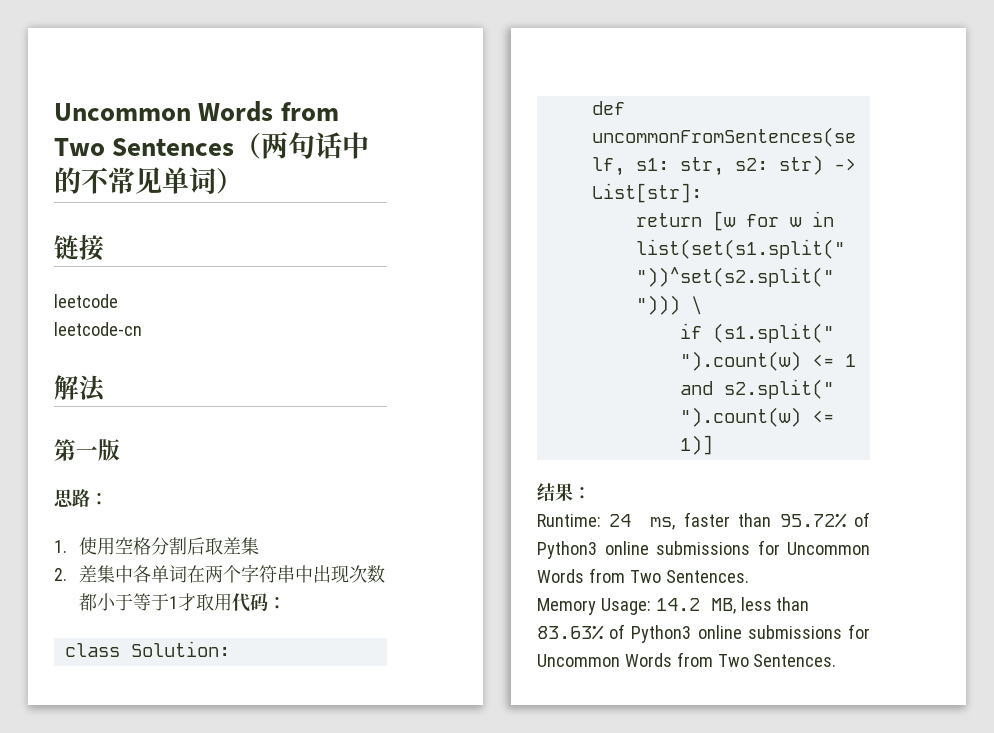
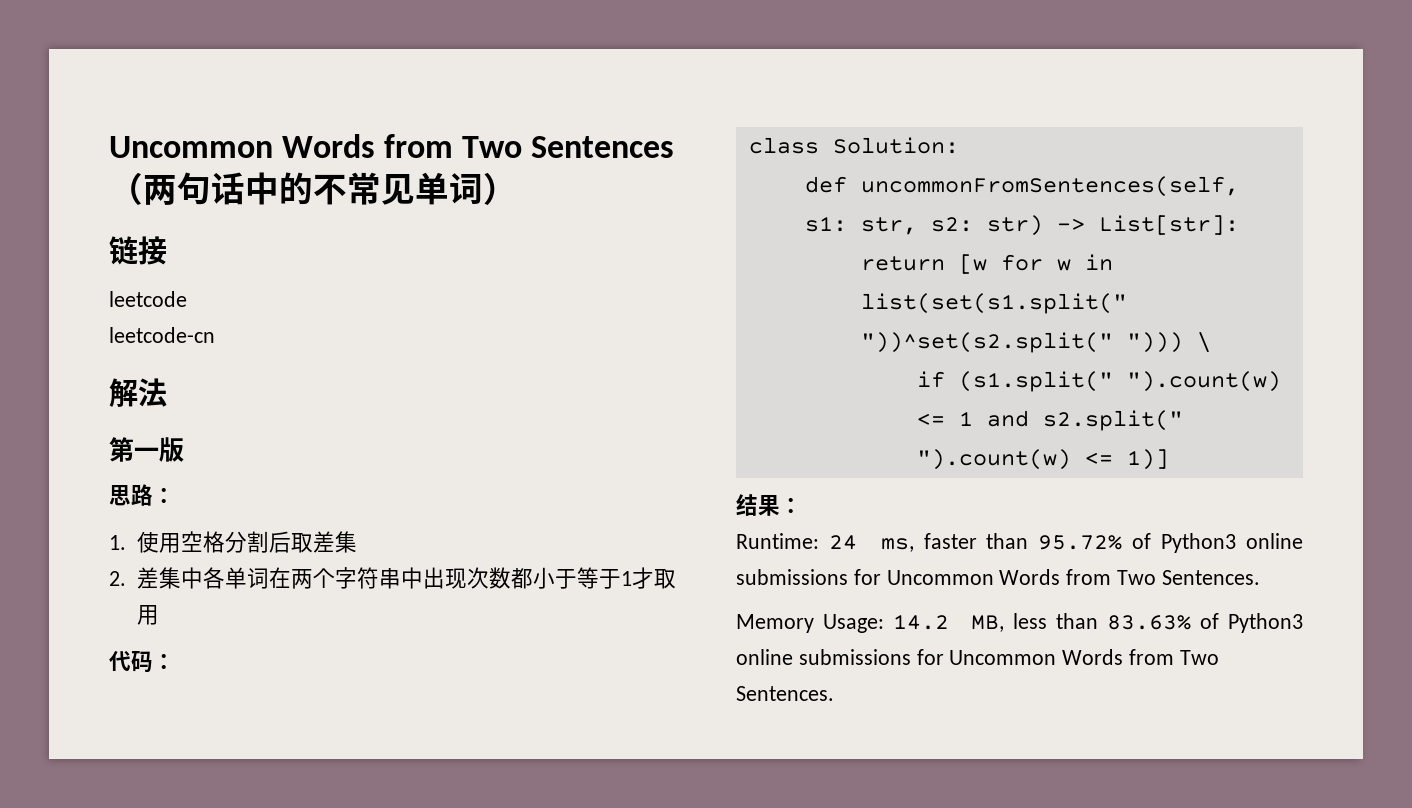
(233, 602) none -> (159, 615) //

